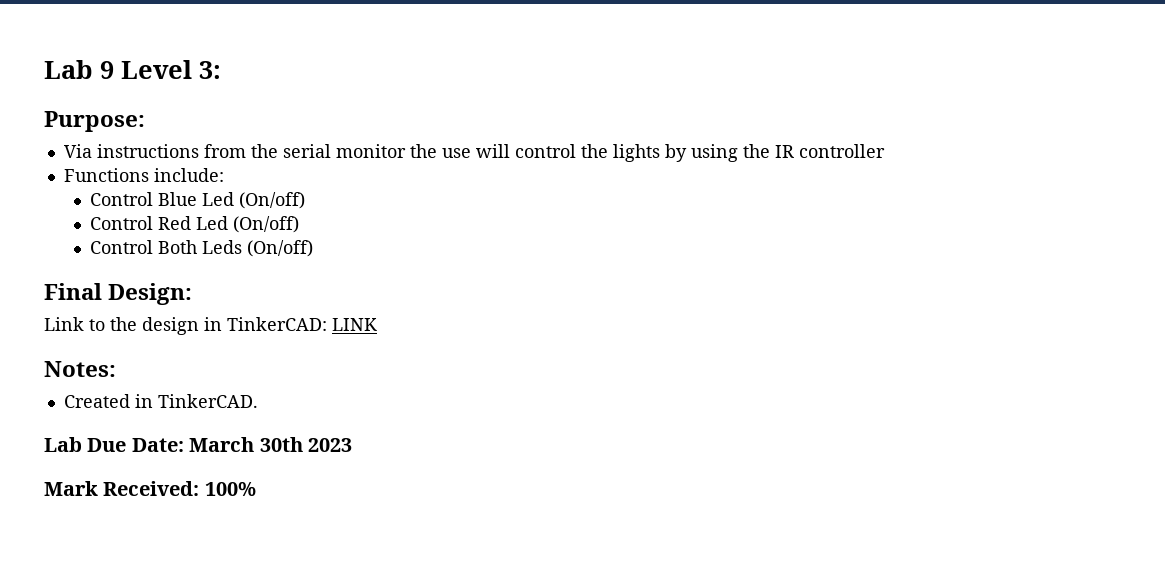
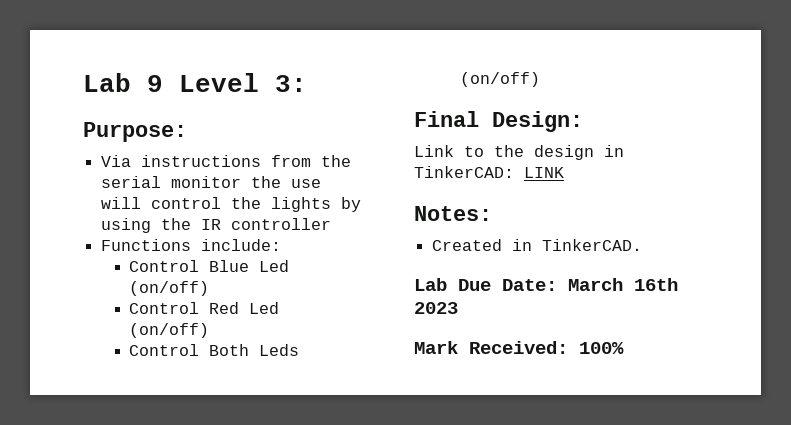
[238,192,305,209] (On/off) -> [129,281,210,296] (on/off)
[232,216,299,233] (On/off) -> [129,323,210,338] (on/off)
[246,240,313,257] (On/off) -> [460,72,541,87] (on/off)
[259,437,303,452] 30th -> [634,278,678,291] 16th

